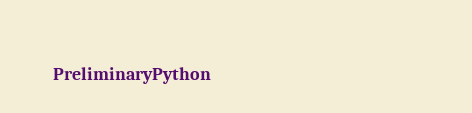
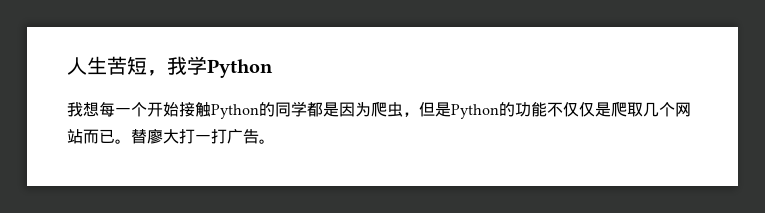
[53,67,211,84] PreliminaryPython -> [67,56,273,78] [67,101,691,119] [67,129,275,144] 人生苦短，我学Python // 我想每一个开始接触Python的同学都是因为爬虫，但是Python的功能不仅仅是爬取几个网站而已。替廖大打一打广告。

